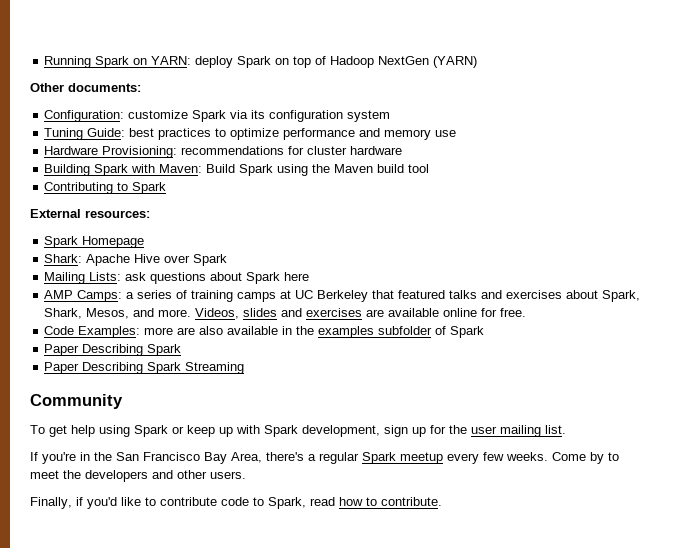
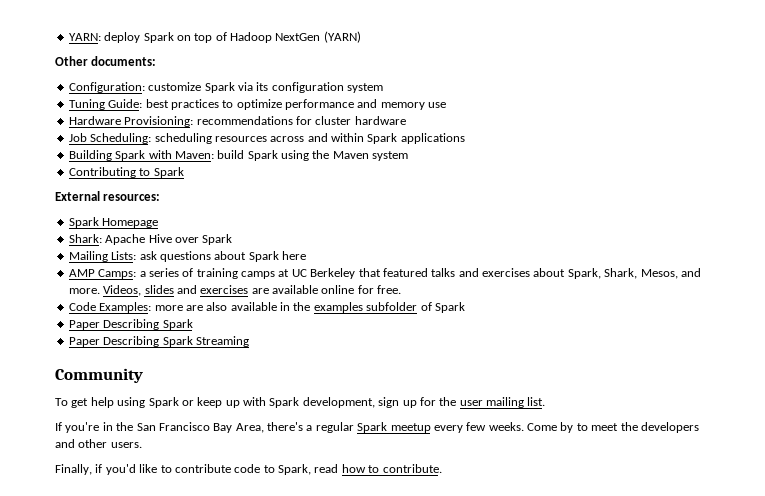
[44,56,148,68] Running Spark on -> (68, 37) none
(403, 150) none -> [68,133,465,144] // Job Scheduling: scheduling resources across and within Spark applications
[206,164,236,173] Build -> [217,150,245,159] build
[377,164,430,173] build tool -> [372,151,409,161] system

